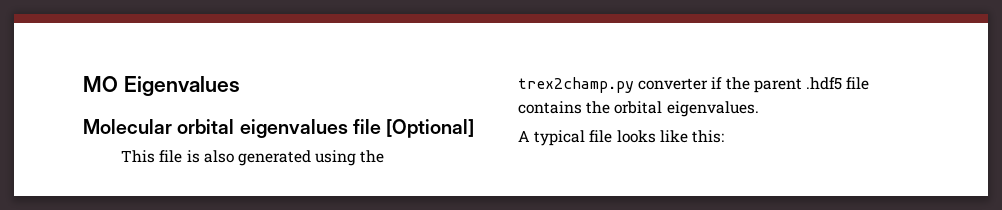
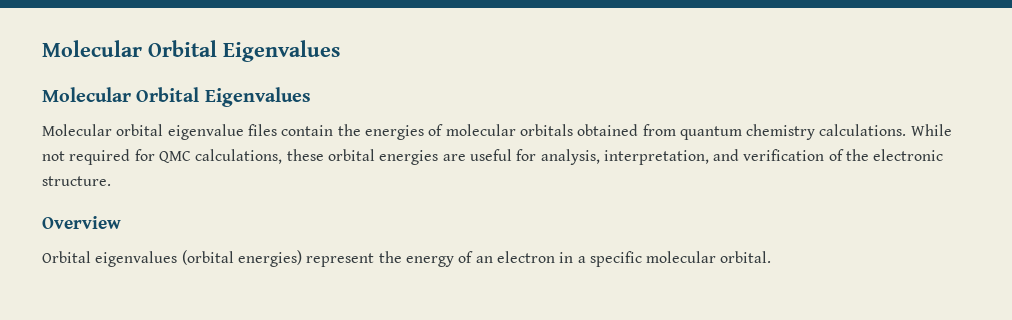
[83,76,240,96] [83,119,475,138] [121,150,385,166] [518,77,870,93] [518,101,759,117] [518,130,724,146] MO Eigenvalues // Molecular orbital eigenvalues file [Optional] // This file is also generated using the trex2champ.py converter if the parent .hdf5 file contains the orbital eigenvalues. // A typical file looks like this: -> [42,40,340,62] [42,87,311,107] [42,124,952,140] [42,149,944,165] [42,176,111,186] [42,216,121,229] [42,250,772,267] Molecular Orbital Eigenvalues // Molecular Orbital Eigenvalues // Molecular orbital eigenvalue files contain the energies of molecular orbitals obtained from quantum chemistry calculations. While not required for QMC calculations, these orbital energies are useful for analysis, interpretation, and verification of the electronic structure. // Overview // Orbital eigenvalues (orbital energies) represent the energy of an electron in a specific molecular orbital.

